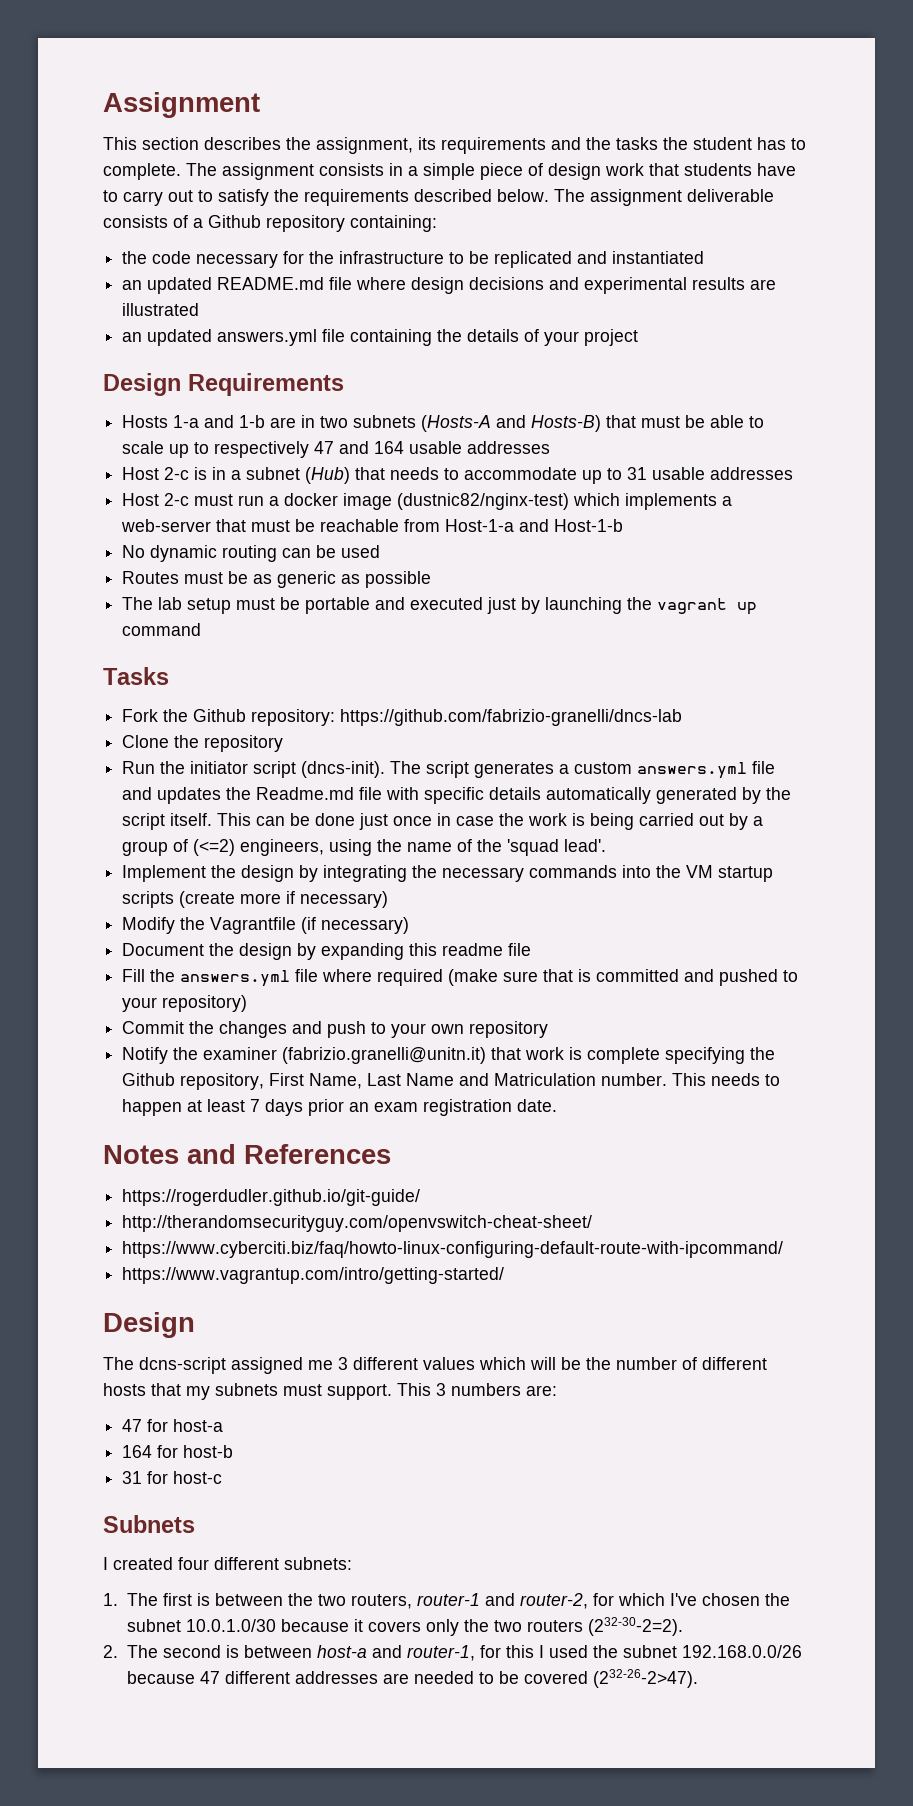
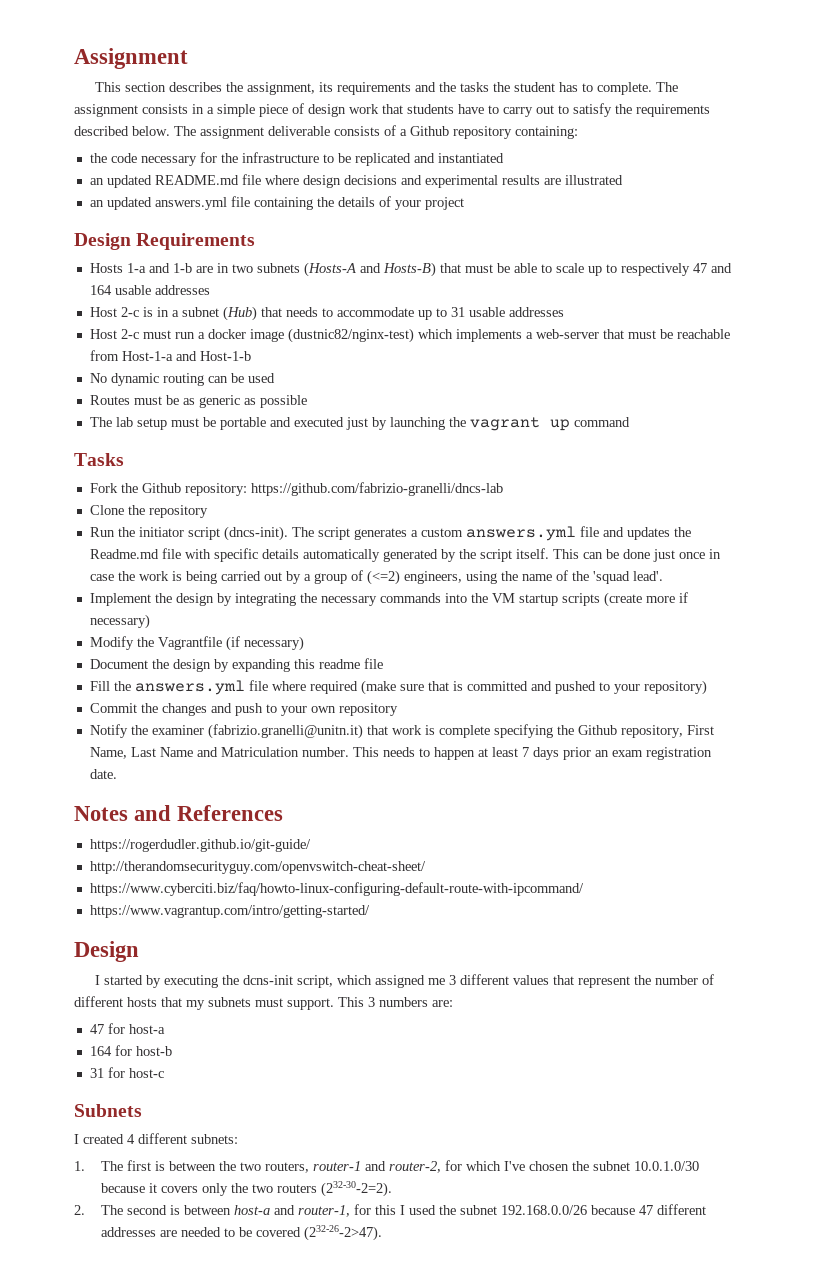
[103,1357,226,1374] The dcns-script -> [94,975,372,988] I started by executing the dcns-init script, which
[479,1357,581,1370] which will be -> [552,975,630,988] that represent
[178,1557,209,1570] four -> [127,1134,135,1144] 4

